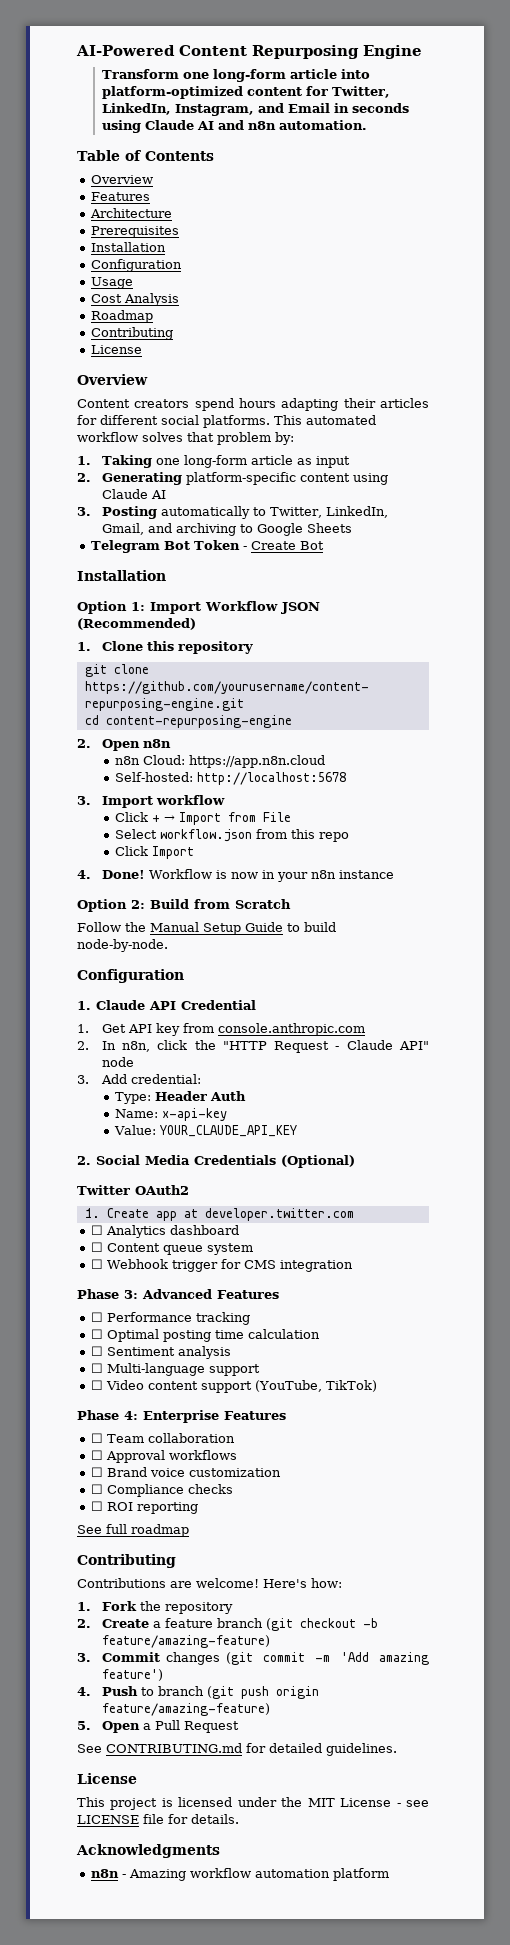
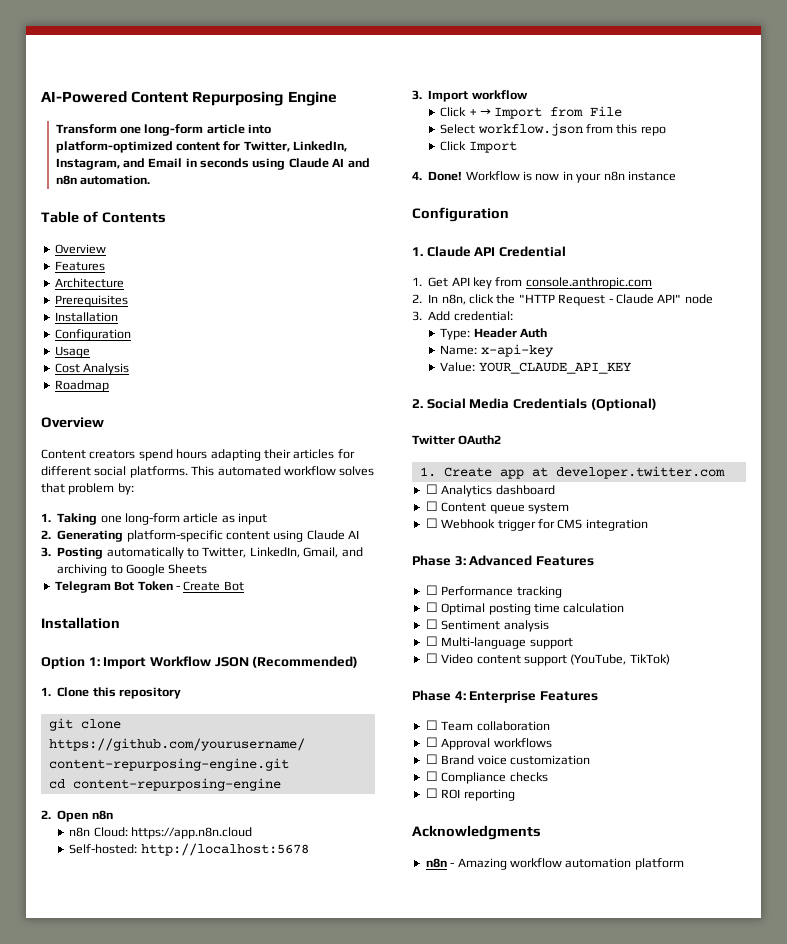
[90,327,173,340] [90,345,142,354] // Contributing // License -> (109, 386) none
[77,899,291,912] [77,922,336,935] [77,939,168,952] // Option 2: Build from Scratch // Follow the Manual Setup Guide to build node-by-node. -> (676, 176) none
[77,1524,189,1537] [77,1554,176,1568] [77,1578,342,1588] [77,1601,233,1614] [77,1618,378,1631] [101,1635,270,1648] [77,1652,429,1665] [101,1669,163,1681] [77,1686,319,1699] [101,1703,270,1716] [77,1720,239,1733] [77,1743,397,1756] [77,1773,137,1784] [77,1797,430,1810] [77,1814,239,1824] // See full roadmap // Contributing // Contributions are welcome! Here's how: // 1. Fork the repository // 2. Create a feature branch (git checkout -b feature/amazing-feature) // 3. Commit changes (git commit -m 'Add amazing feature') // 4. Push to branch (git push origin feature/amazing-feature) // 5. Open a Pull Request // See CONTRIBUTING.md for detailed guidelines. // License // This project is licensed under the MIT License - see LICENSE file for details. -> (515, 795) none

